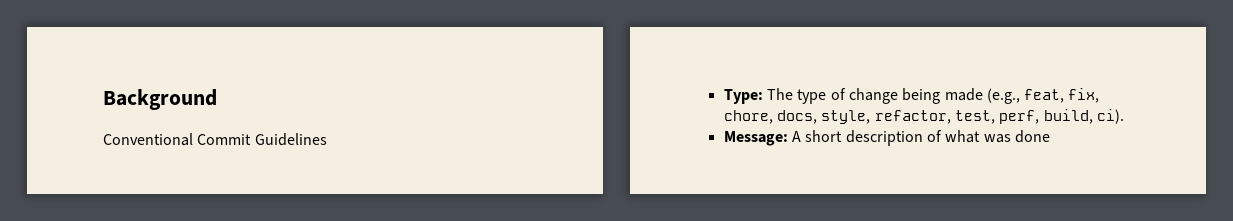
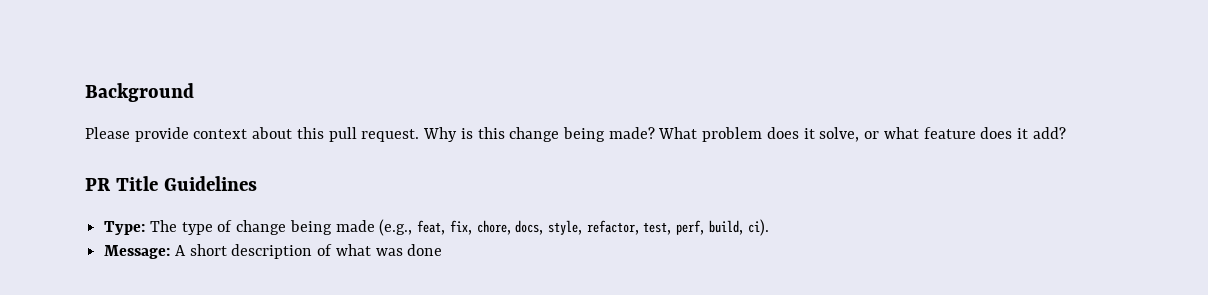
[103,133,252,146] Conventional Commit -> [85,127,1066,142] [85,176,158,191] Please provide context about this pull request. Why is this change being made? What problem does it solve, or what feature does it add? // PR Title

